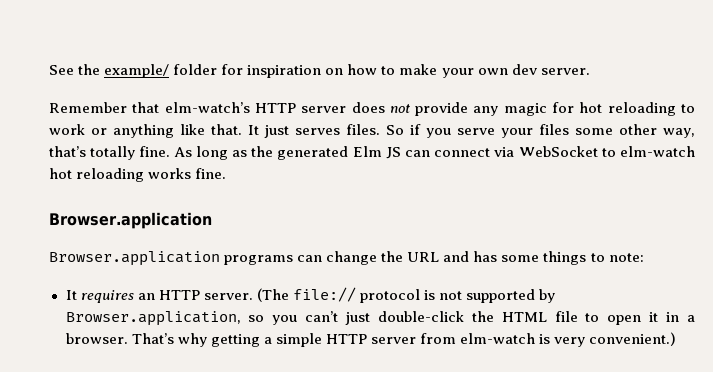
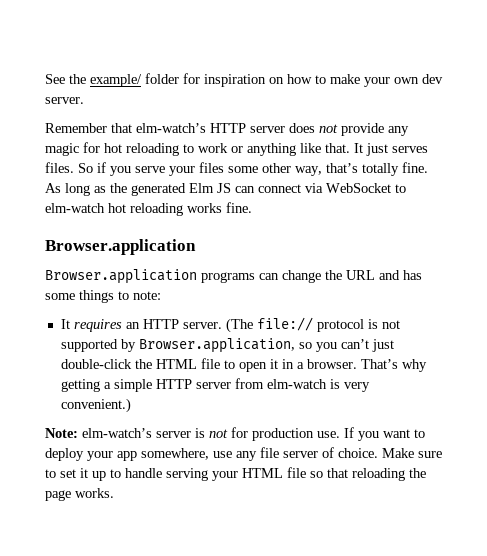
(677, 339) none -> [45,427,425,441] [45,447,442,461] [45,467,426,481] [45,488,114,501] // Note: elm-watch’s server is not for production use. If you want to deploy your app somewhere, use any file server of choice. Make sure to set it up to handle serving your HTML file so that reloading the page works.

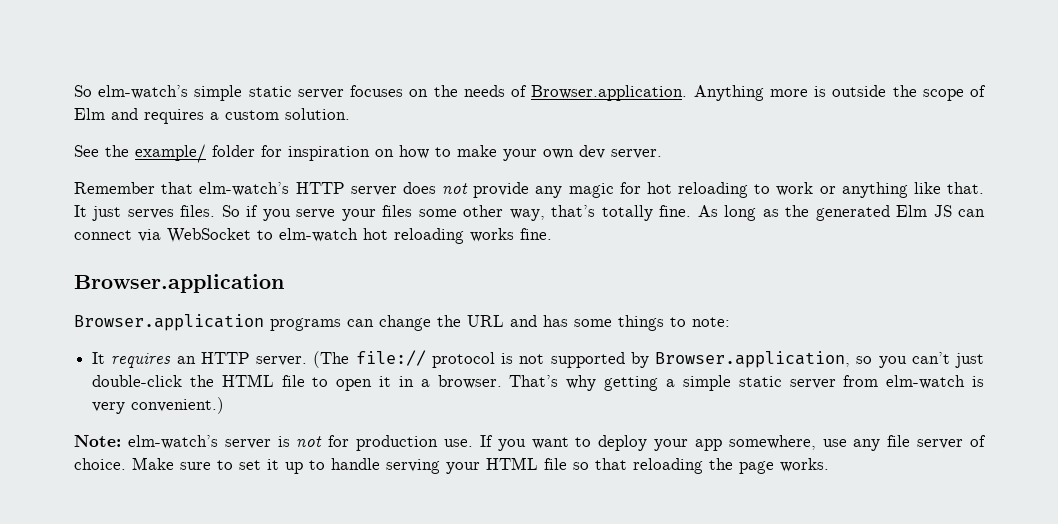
(45, 79) none -> [74,85,987,101] [74,108,350,124] So elm-watch’s simple static server focuses on the needs of Browser.application. Anything more is outside the scope of Elm and requires a custom solution. //
[155,379,192,389] HTTP -> [738,376,782,387] static

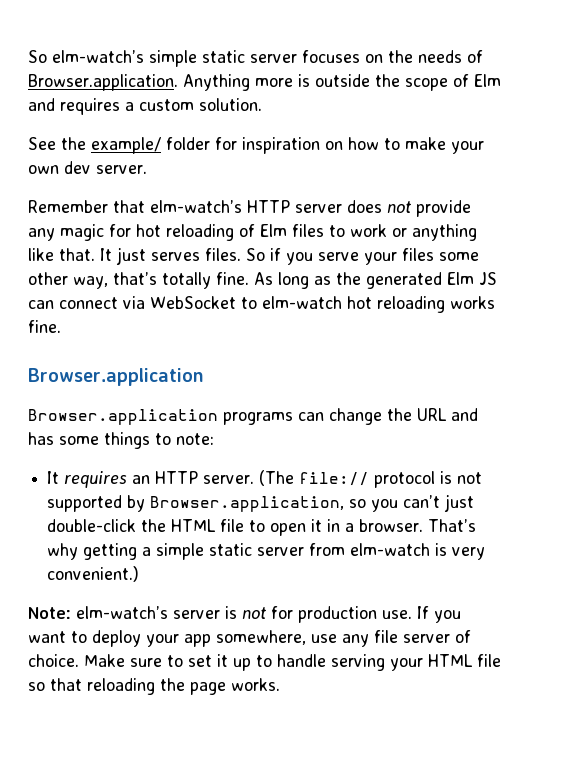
(748, 190) none -> [239,224,324,237] of Elm files

